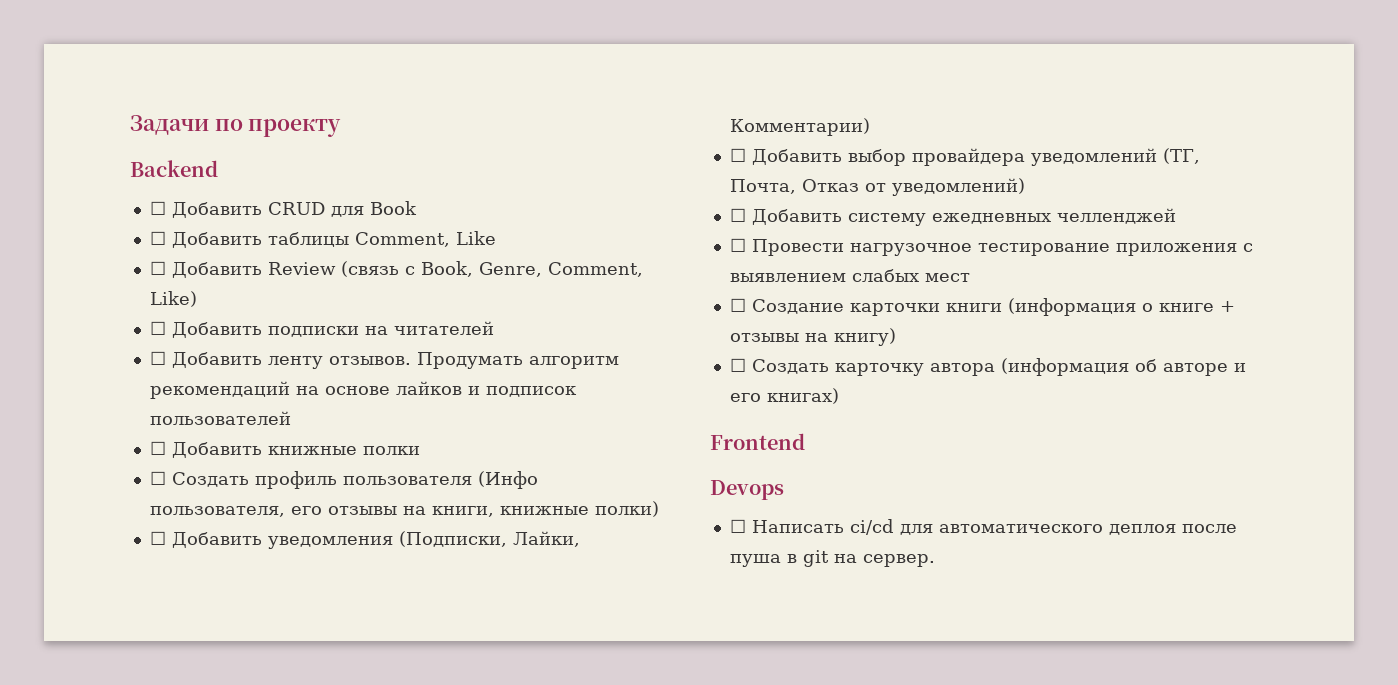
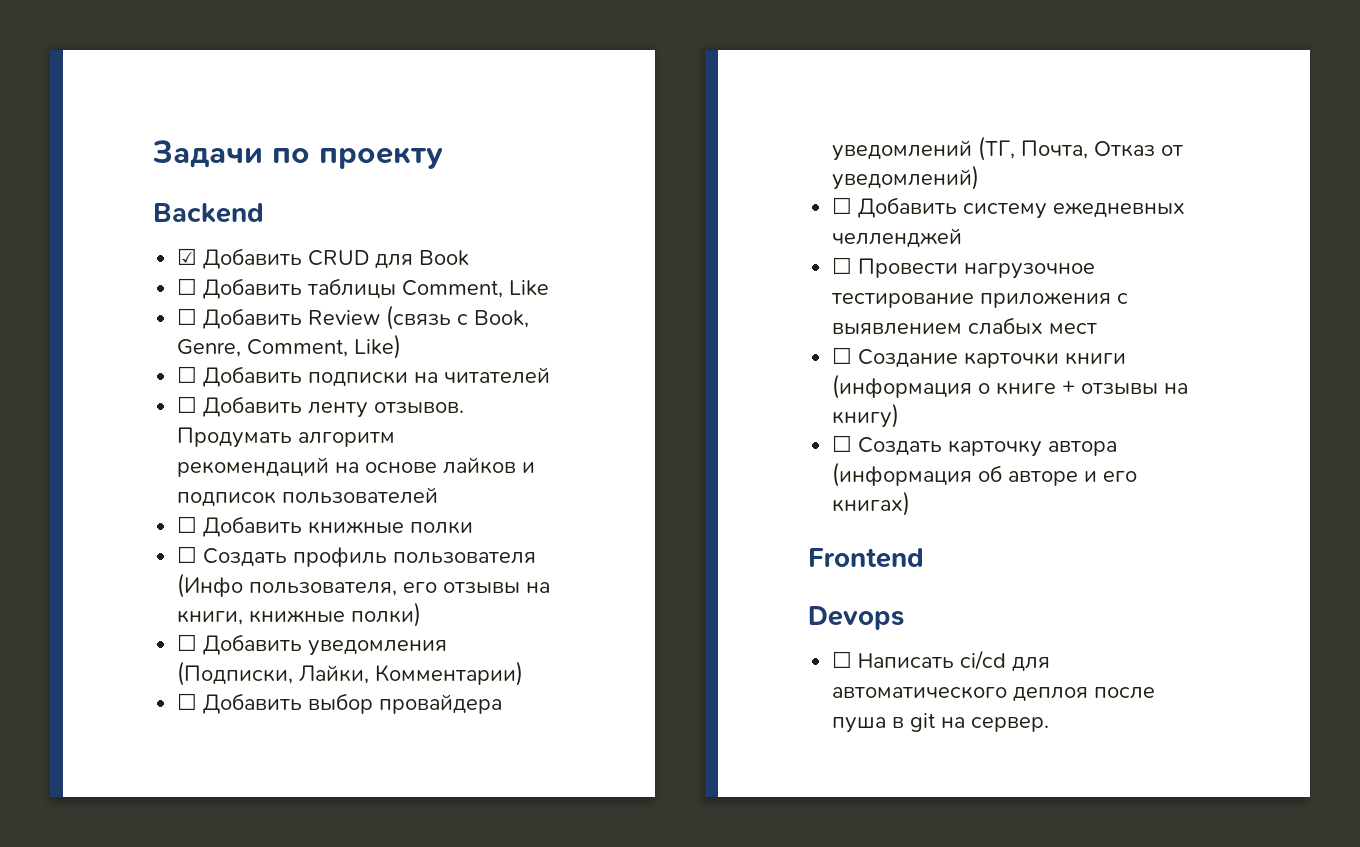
[149,201,166,215] ☐ -> [177,248,198,265] ☑

